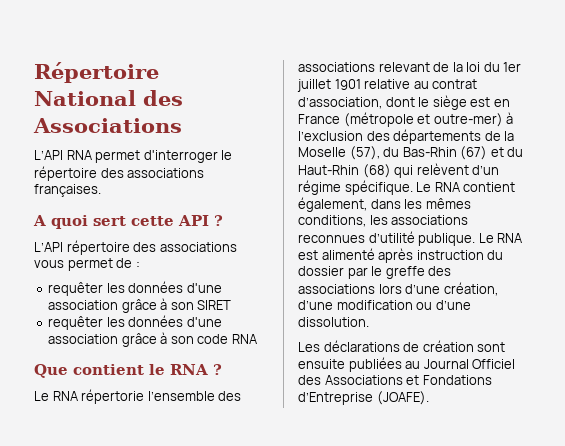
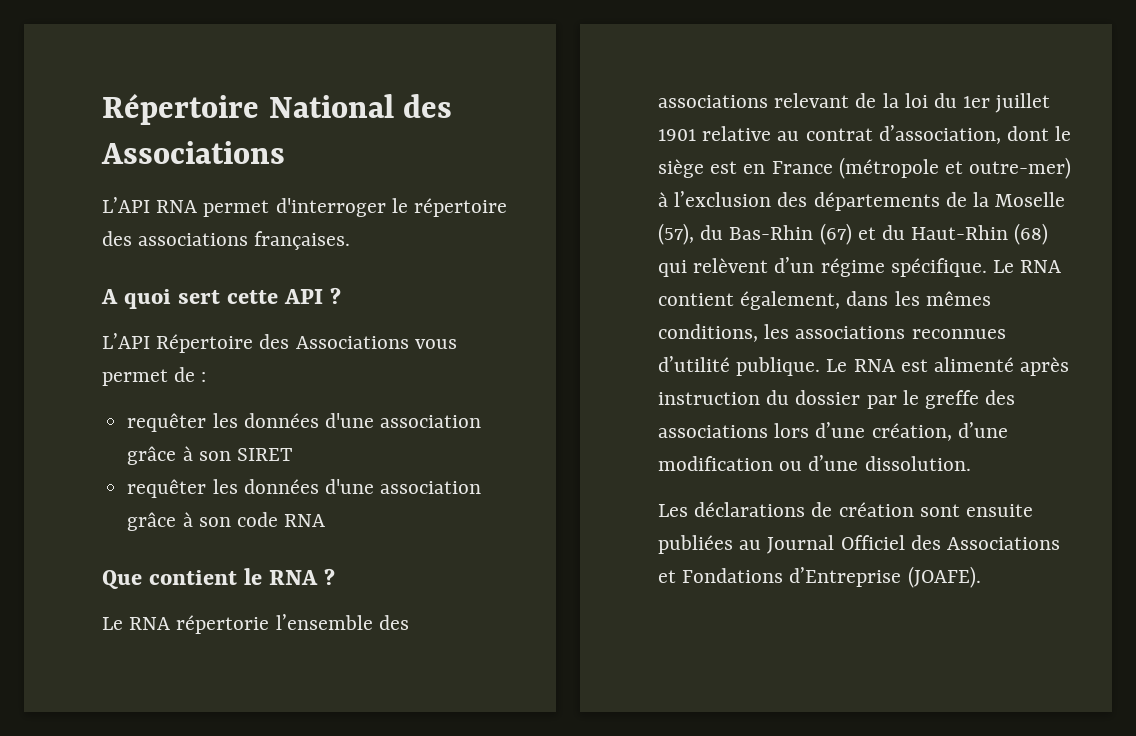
[66,240,237,255] répertoire des associations -> [156,334,409,353] Répertoire des Associations

